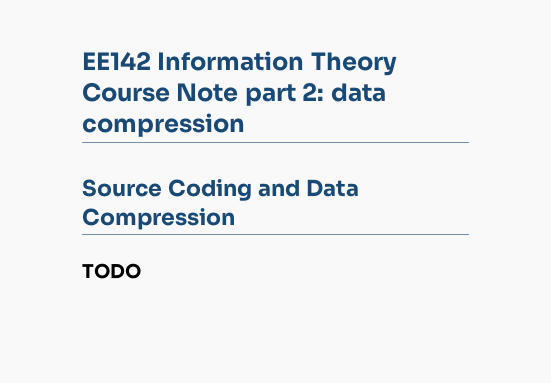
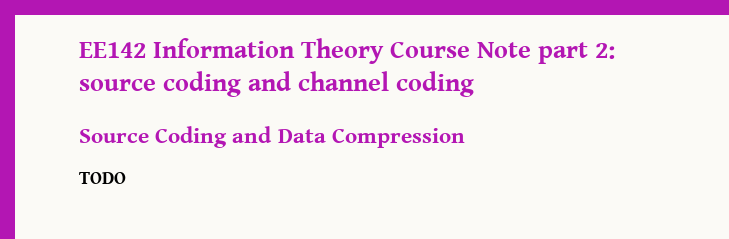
[330,83,386,102] [82,113,245,137] data compression -> [79,71,475,97] source coding and channel coding

